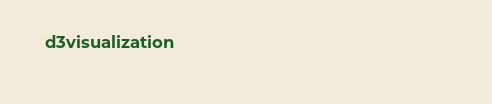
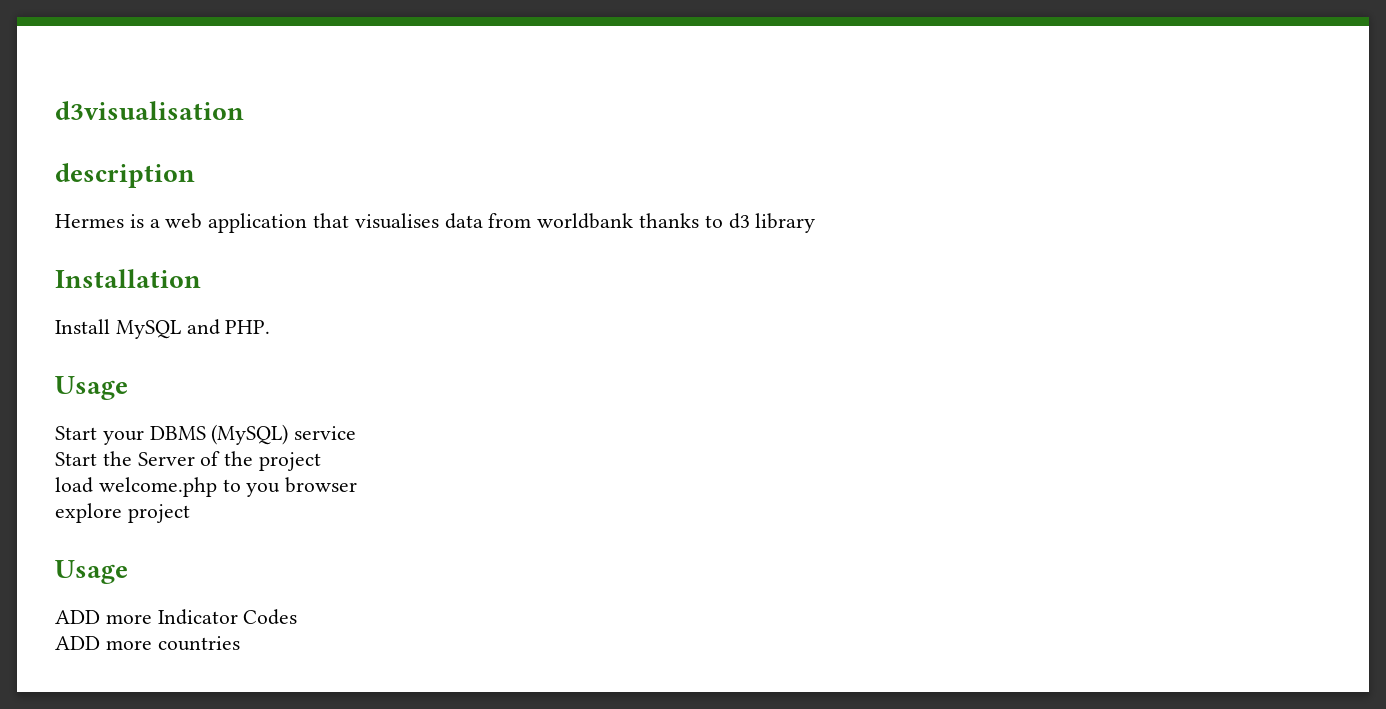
[45,35,174,48] d3visualization -> [55,101,244,120] [55,163,195,188] [55,213,816,233] [55,269,201,288] [55,319,271,339] [55,376,128,400] [55,424,357,445] [55,451,322,471] [55,477,358,497] [55,503,190,523] [55,560,128,584] [55,609,298,625] [55,636,240,651] d3visualisation // description // Hermes is a web application that visualises data from worldbank thanks to d3 library // Installation // Install MySQL and PHP. // Usage // Start your DBMS (MySQL) service // Start the Server of the project // load welcome.php to you browser // explore project // Usage // ADD more Indicator Codes // ADD more countries

